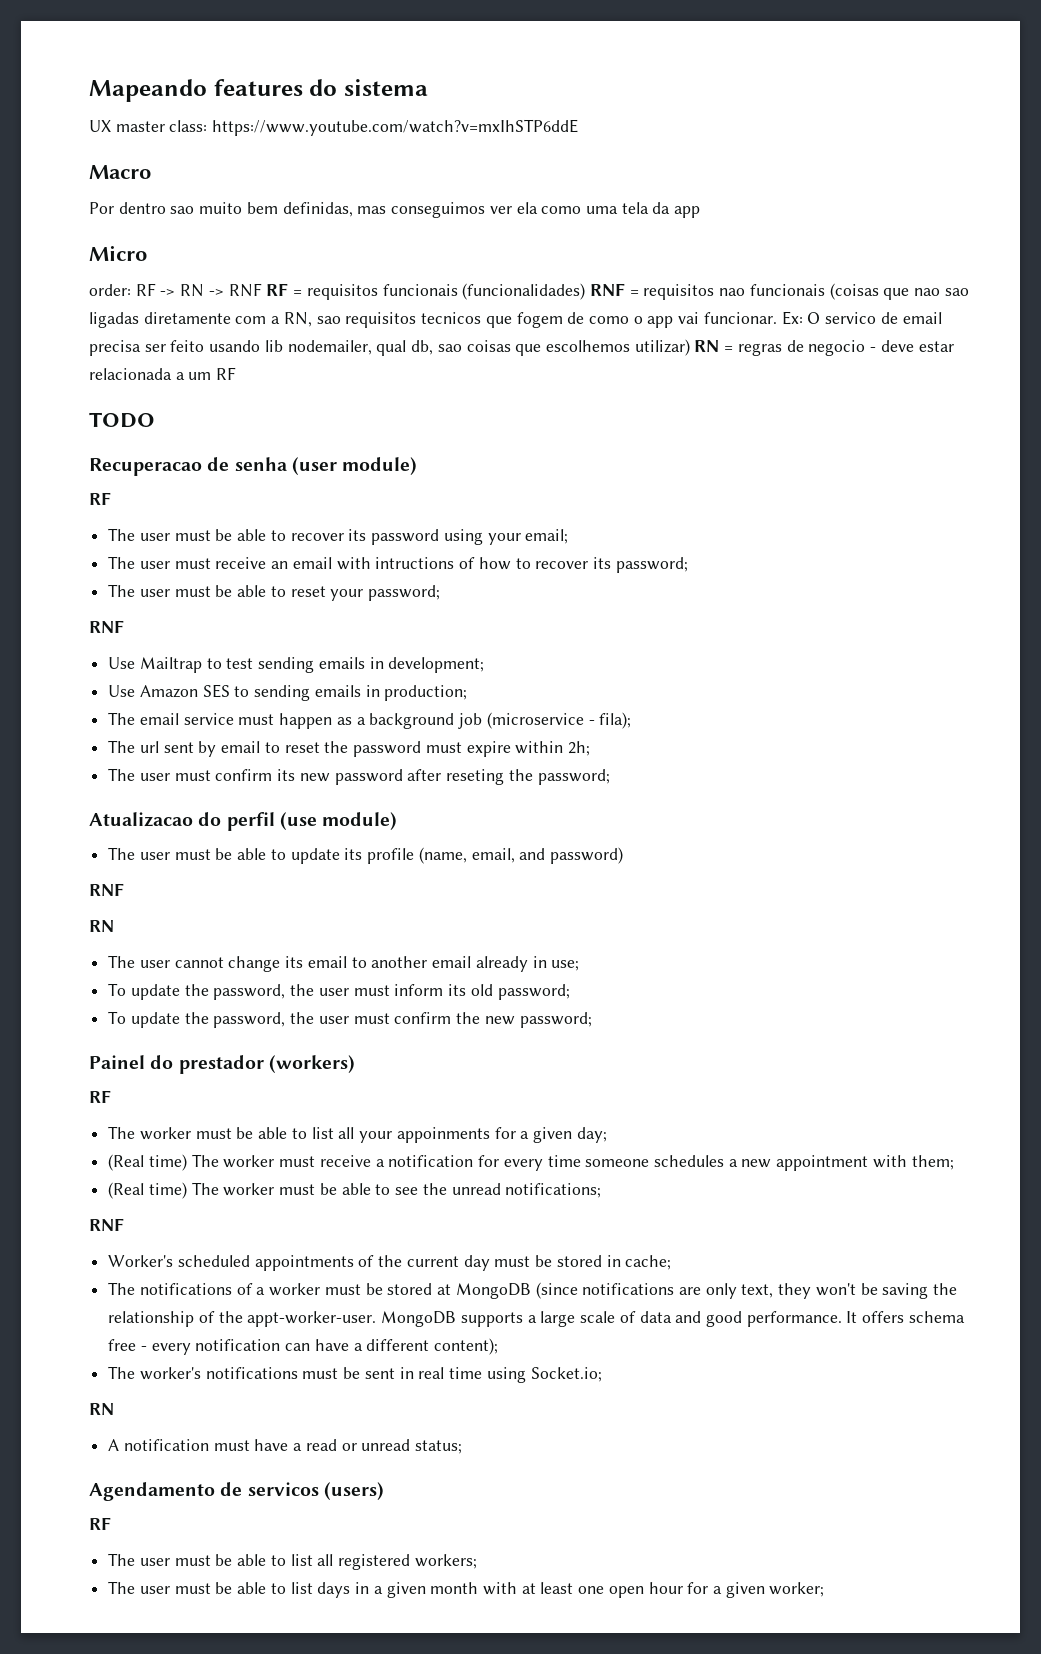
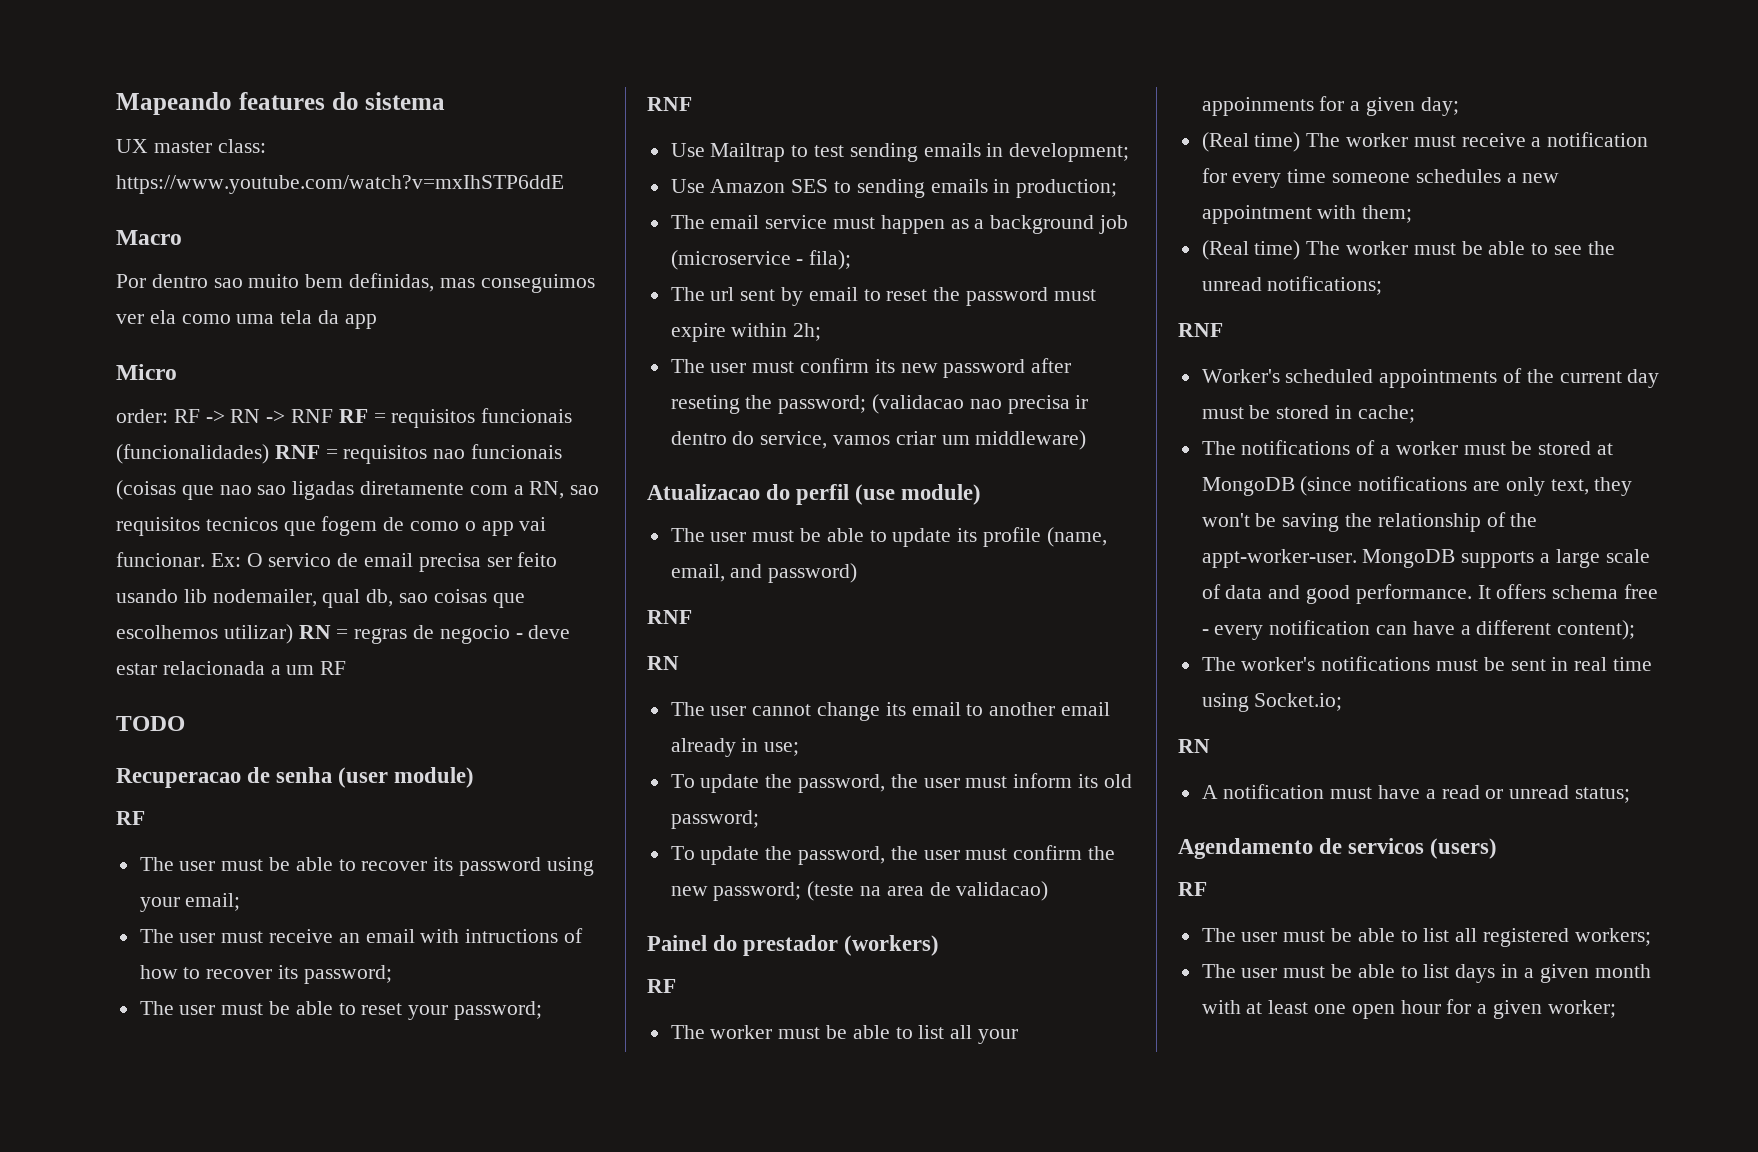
(610, 777) none -> [872,394,1089,414] [670,430,1087,450] (validacao nao precisa ir dentro do service, vamos criar um middleware)
(592, 1020) none -> [807,881,1049,901] (teste na area de validacao)

